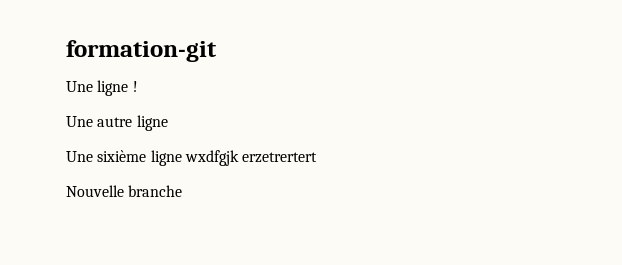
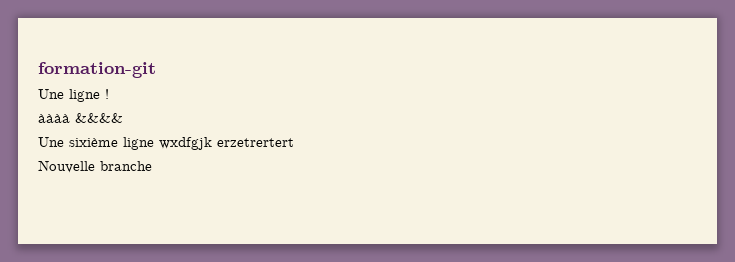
[66,115,168,131] Une autre ligne -> [38,113,123,123] àààà &&&&

